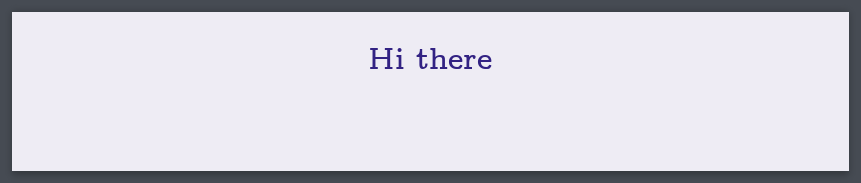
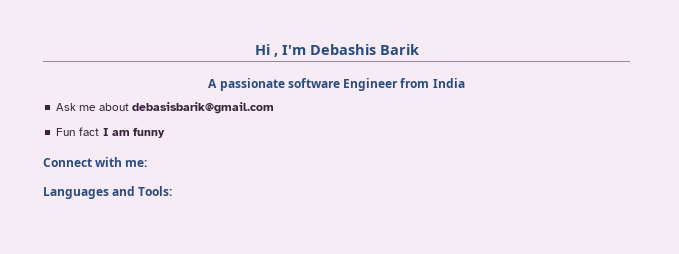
[416,48,492,69] there -> [273,44,419,57] [208,78,465,91] [56,102,274,114] [56,127,166,138] [43,157,148,167] [43,186,173,199] , I'm Debashis Barik // A passionate software Engineer from India // Ask me about debasisbarik@gmail.com // Fun fact I am funny // Connect with me: // Languages and Tools:

